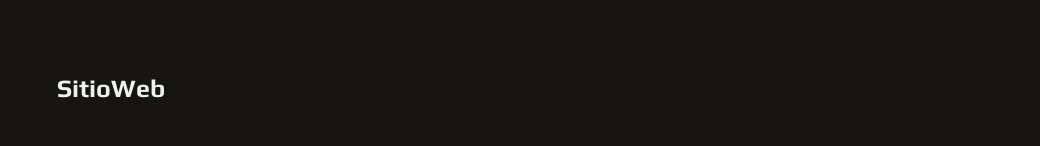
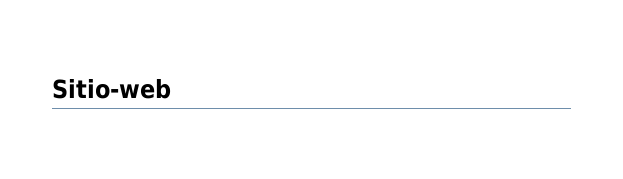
[57,79,165,98] SitioWeb -> [52,79,171,99] Sitio-web

